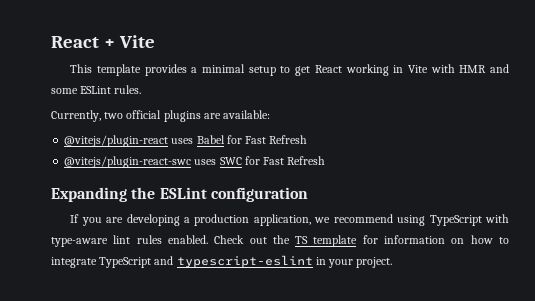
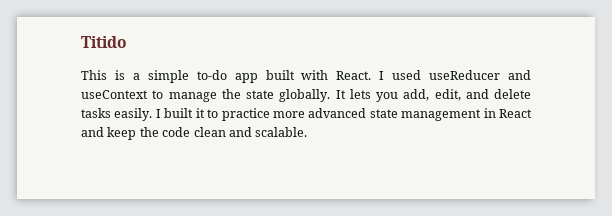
[51,35,155,48] [70,64,510,76] [51,85,142,94] [51,110,271,122] [64,135,308,147] [64,156,326,168] [51,187,308,202] [70,214,509,226] [51,235,510,247] [51,255,393,268] React + Vite // This template provides a minimal setup to get React working in Vite with HMR and some ESLint rules. // Currently, two official plugins are available: // @vitejs/plugin-react uses Babel for Fast Refresh // @vitejs/plugin-react-swc uses SWC for Fast Refresh // Expanding the ESLint configuration // If you are developing a production application, we recommend using TypeScript with type-aware lint rules enabled. Check out the TS template for information on how to integrate TypeScript and typescript-eslint in your project. -> [81,36,127,48] [81,70,531,83] [81,89,531,102] [81,108,532,121] [81,127,308,140] Titido // This is a simple to-do app built with React. I used useReducer and useContext to manage the state globally. It lets you add, edit, and delete tasks easily. I built it to practice more advanced state management in React and keep the code clean and scalable.

